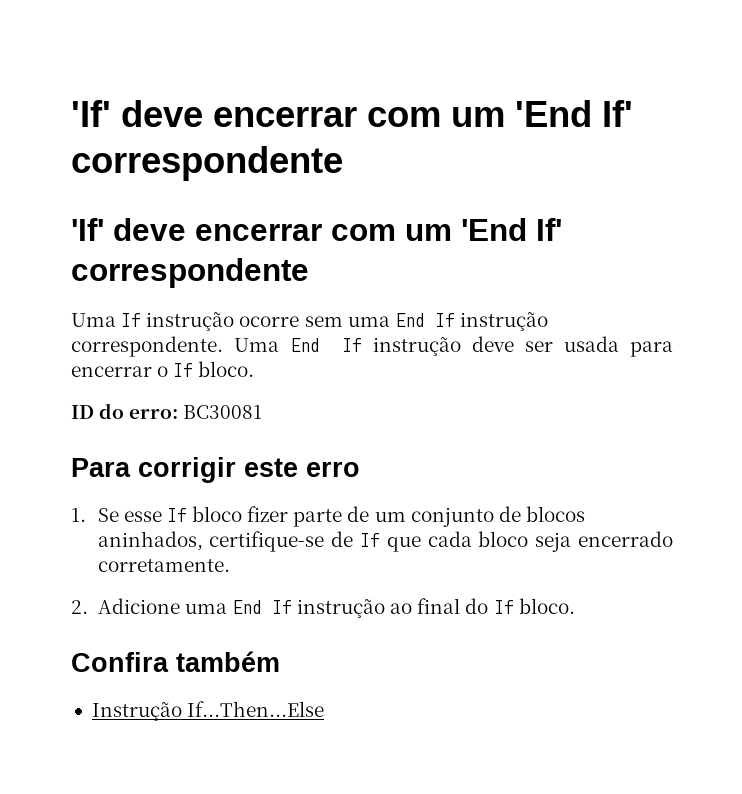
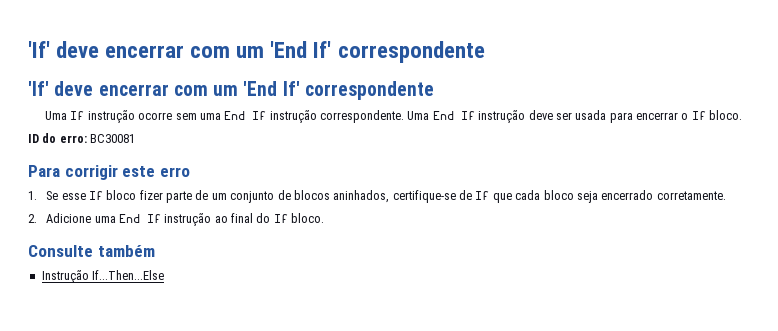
[71,652,169,672] Confira -> [28,245,93,257] Consulte

